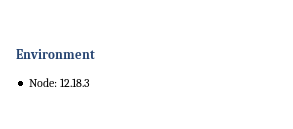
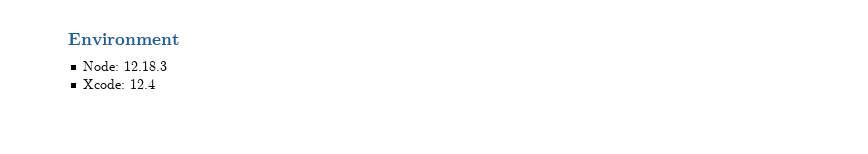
(91, 82) none -> [83,79,156,89] // Xcode: 12.4

